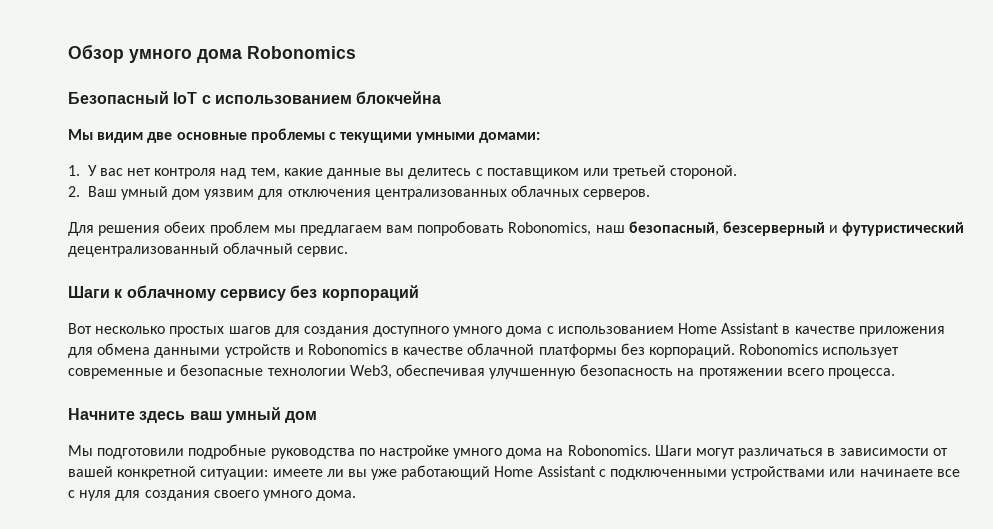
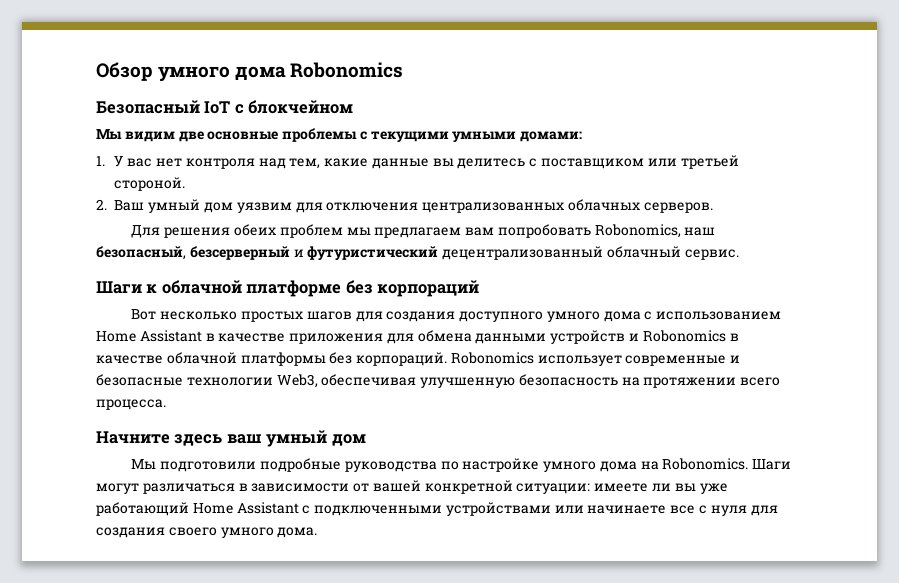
[214,91,442,104] использованием блокчейна -> [248,100,354,114] блокчейном
[126,285,286,301] облачному сервису -> [161,280,342,297] облачной платформе

